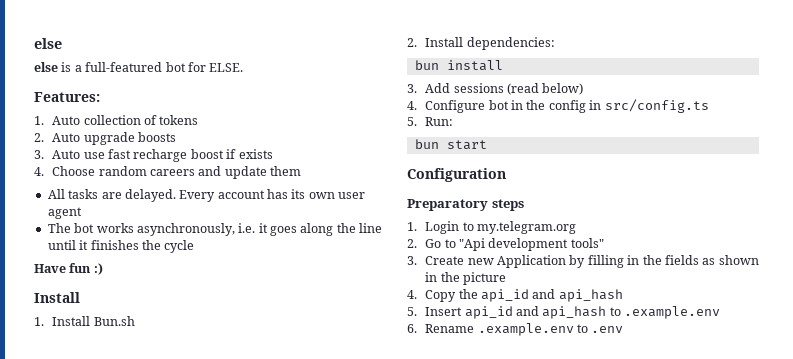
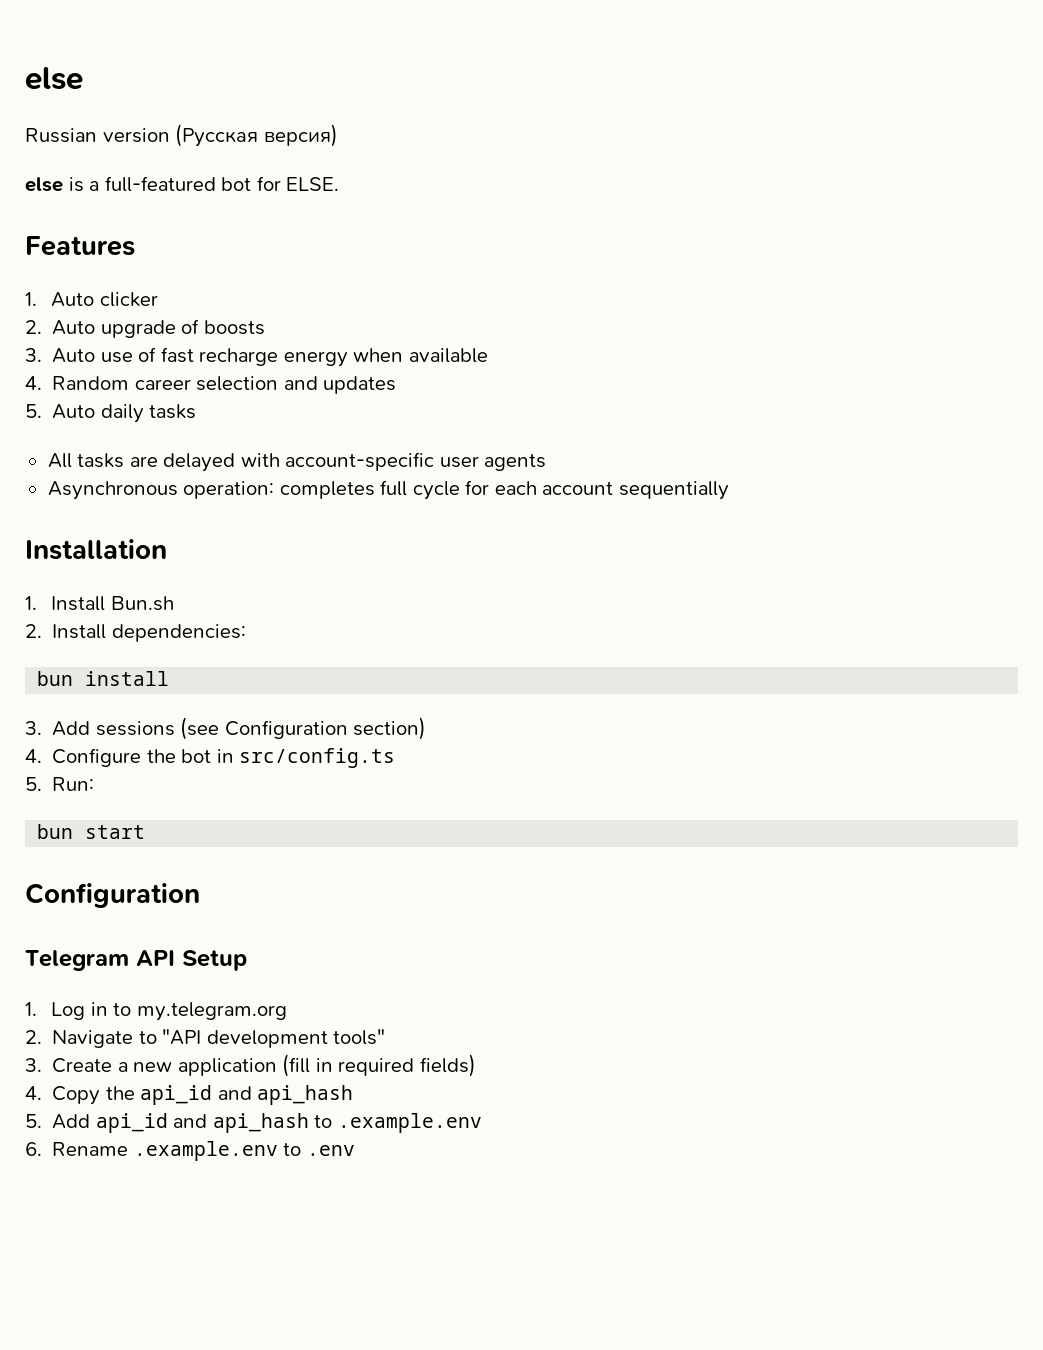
[34,38,62,49] else -> [25,67,83,90] [25,124,338,147] else // Russian version (Русская версия)
[34,92,100,102] Features: -> [25,236,135,256] Features
[83,115,199,125] collection of tokens -> [99,292,158,307] clicker
(135, 138) none -> [181,319,200,334] of
(105, 155) none -> [138,347,157,362] of
[190,149,273,159] [34,166,302,179] [47,189,366,202] [47,207,82,219] [47,223,383,236] [47,240,195,253] [34,263,103,275] [34,292,80,303] boost if exists // 4. Choose random careers and update them // All tasks are delayed. Every account has its own user agent // The bot works asynchronously, i.e. it goes along the line until it finishes the cycle // Have fun :) // Install -> [283,348,488,367] [25,376,397,394] [25,404,197,423] [47,452,547,472] [47,480,729,500] [25,539,167,560] energy when available // 4. Random career selection and updates // 5. Auto daily tasks // All tasks are delayed with account-specific user agents // Asynchronous operation: completes full cycle for each account sequentially // Installation
[507,83,584,95] (read below) -> [180,717,427,740] (see Configuration section)
(486, 106) none -> [146,749,176,763] the
[526,100,602,113] the config in -> (234, 756) none
[407,199,524,211] [407,221,460,234] Preparatory steps // 1. Login -> [25,950,247,971] [25,1002,108,1020] Telegram API Setup // 1. Log in
[425,238,486,251] Go to "Api -> [52,1029,202,1048] Navigate to "API
[467,255,759,268] [425,272,507,285] new Application by filling in the fields as shown in the picture -> [117,1054,476,1077] a new application (fill in required fields)
[425,307,463,316] Insert -> [52,1114,91,1129] Add

